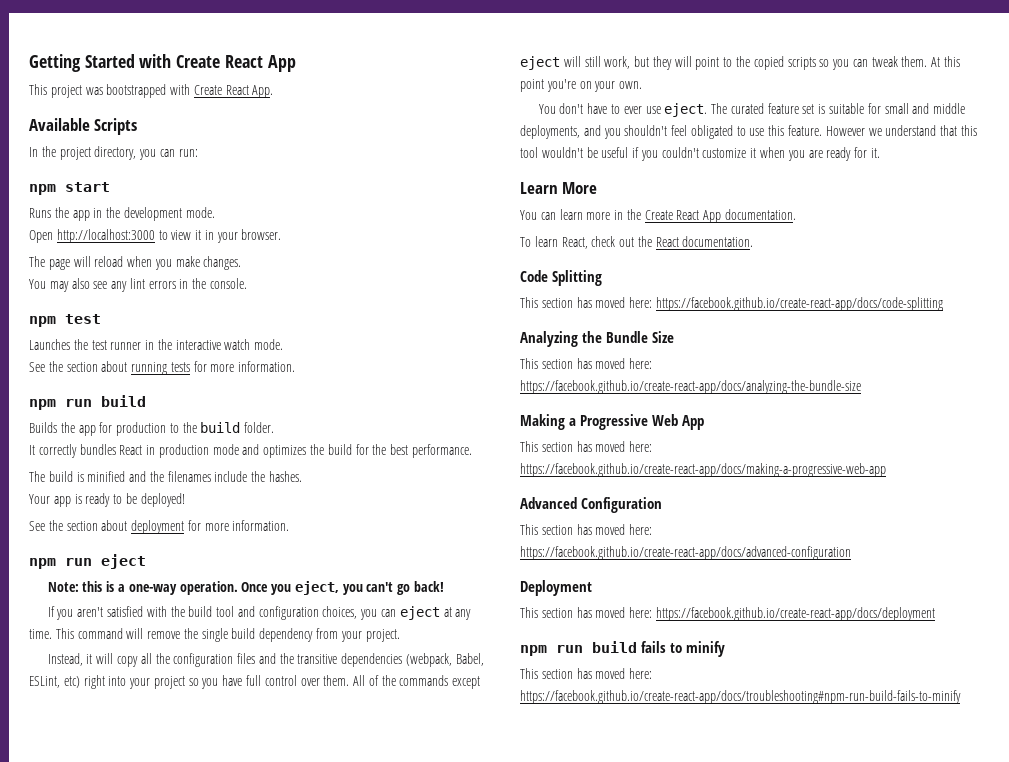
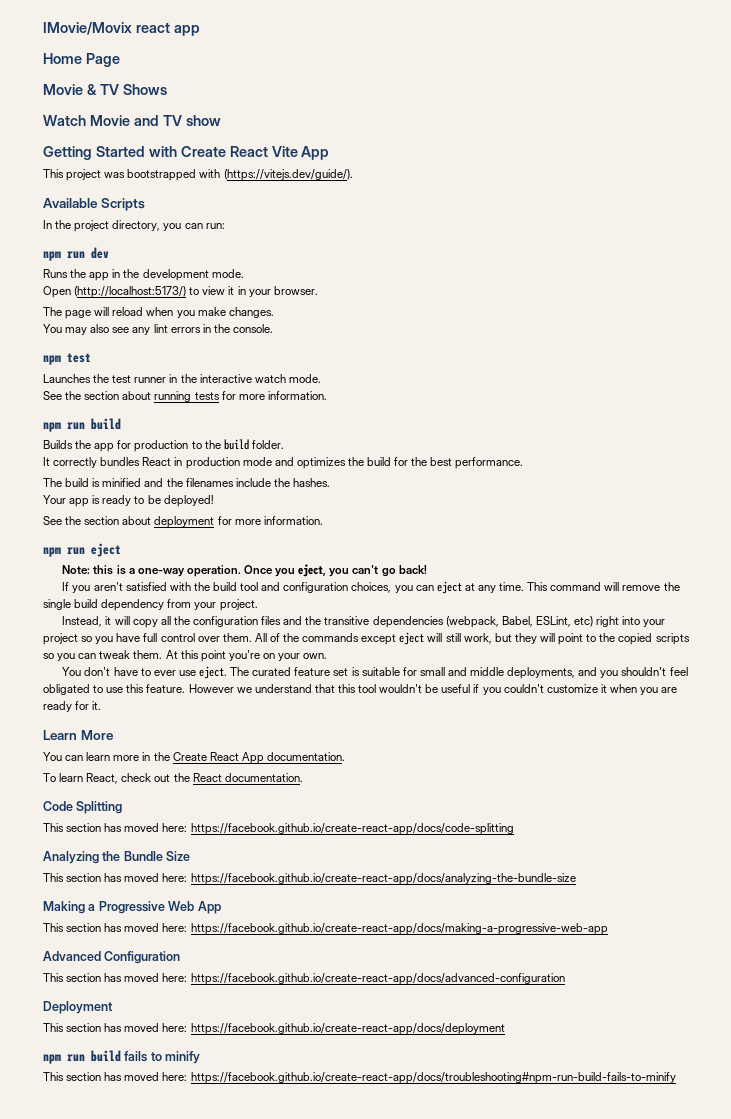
(29, 63) none -> [43,22,200,36] [43,53,120,67] [43,84,167,95] [43,115,221,126] IMovie/Movix react app // Home Page // Movie & TV Shows // Watch Movie and TV show //
(263, 61) none -> [271,146,298,157] Vite
[193,85,274,98] Create React App. -> [223,169,353,181] (https://vitejs.dev/guide/).
[65,182,110,192] start -> [67,247,109,259] run dev
[56,229,155,243] http://localhost:3000 -> [74,286,187,298] (http://localhost:5173/)

